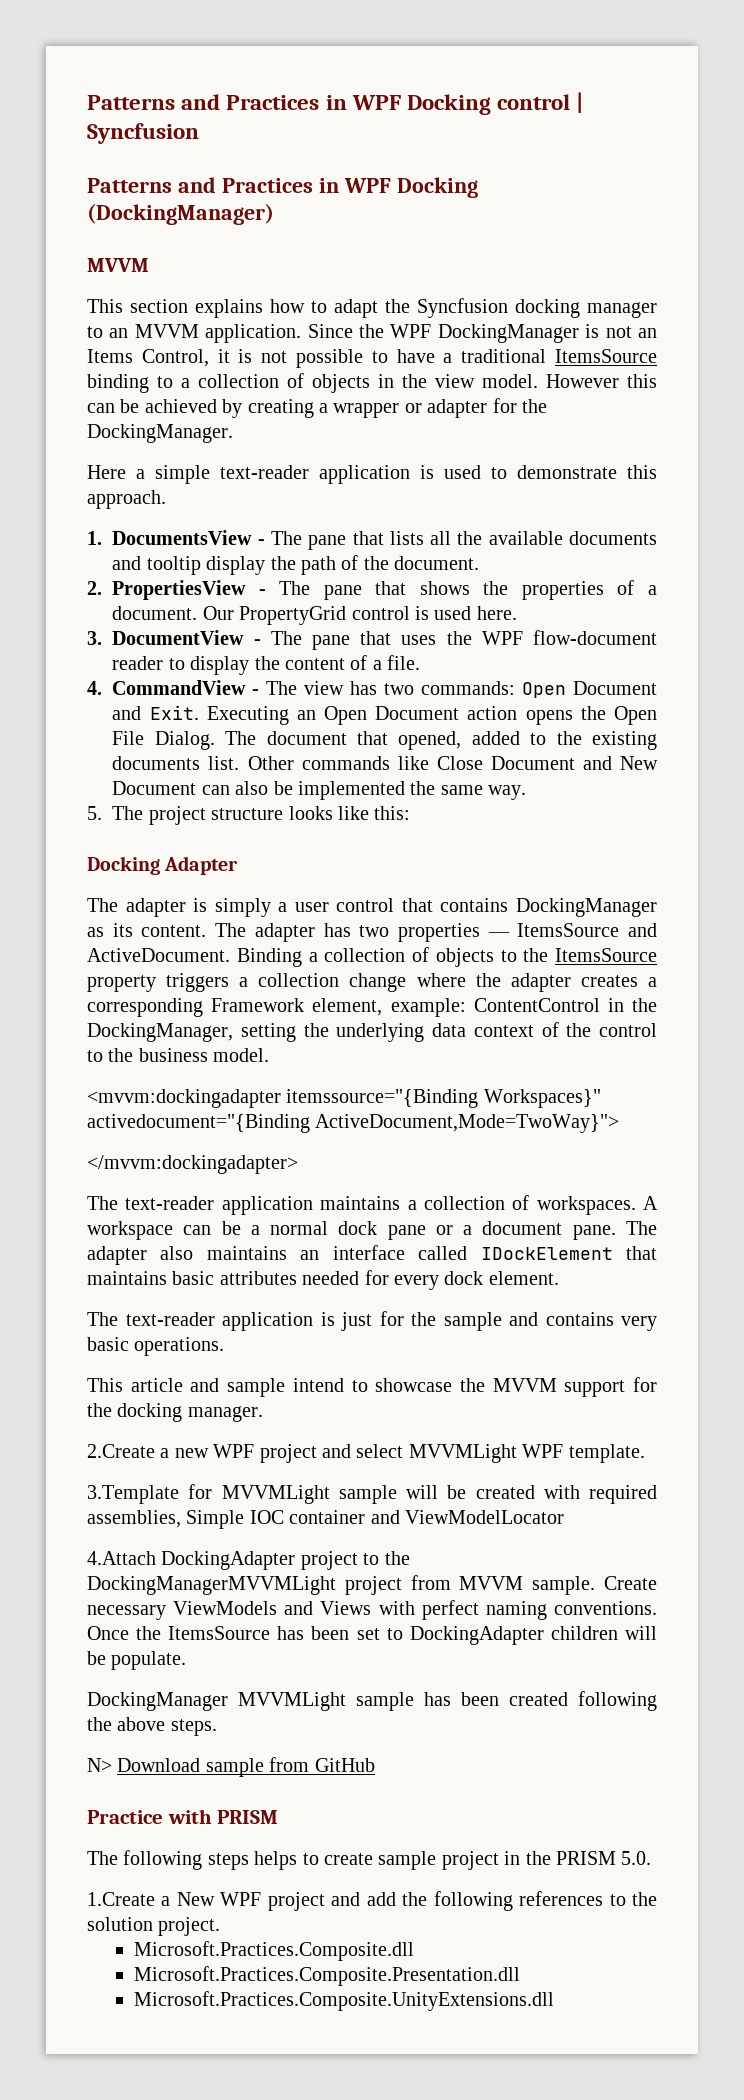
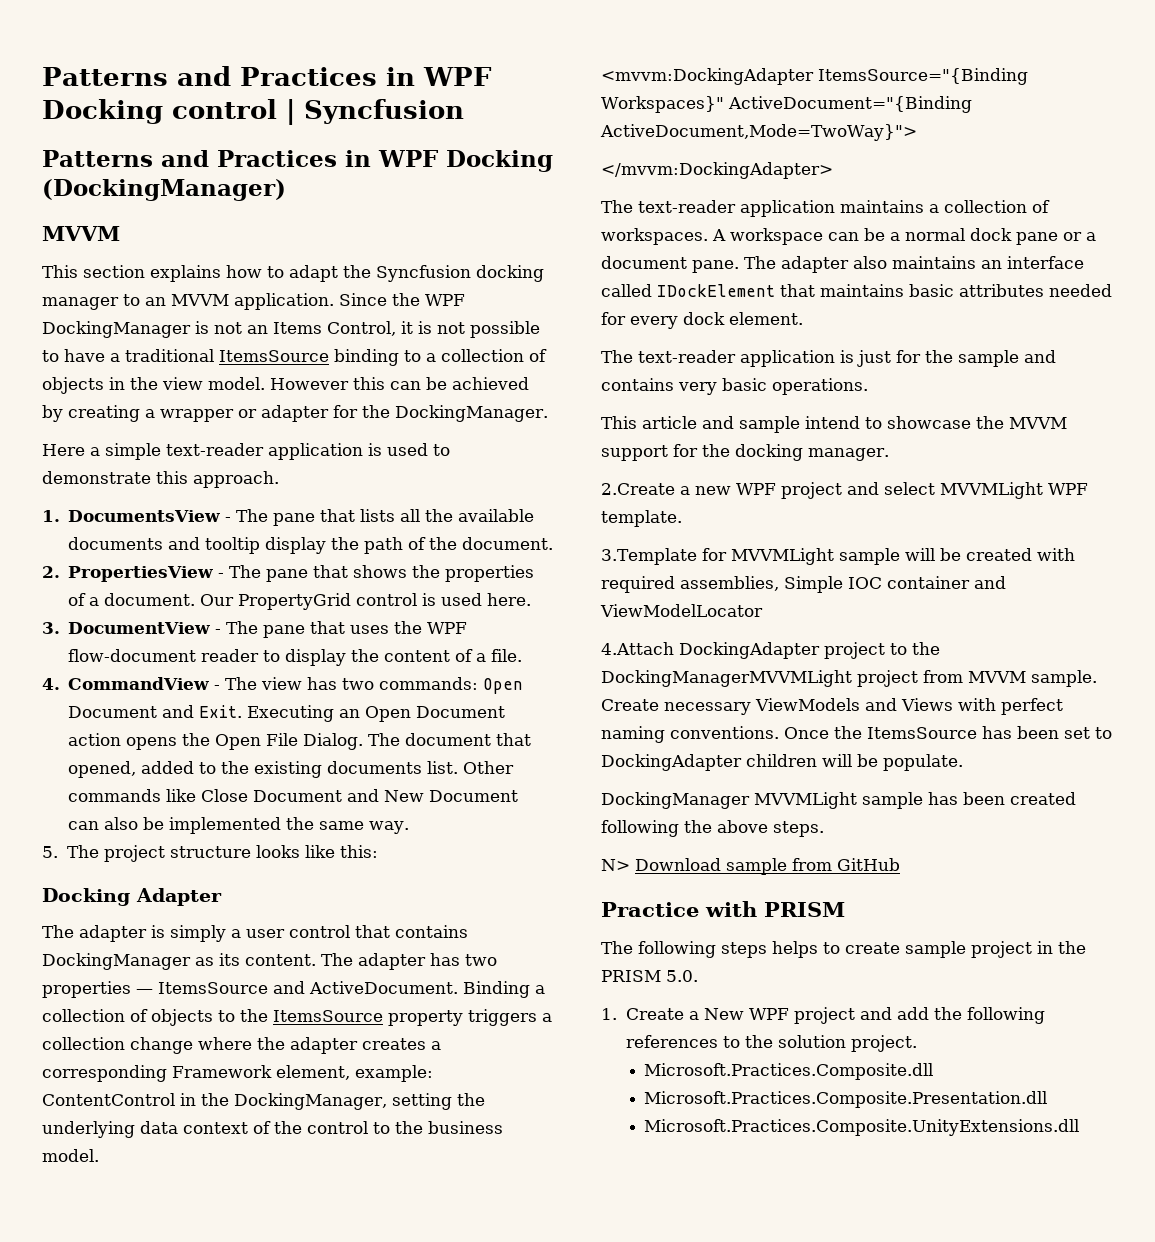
[87,1089,601,1108] [87,1114,310,1133] <mvvm:dockingadapter itemssource="{Binding Workspaces}" activedocument="{Binding -> [601,68,1028,85] [601,96,972,113] <mvvm:DockingAdapter ItemsSource="{Binding Workspaces}" ActiveDocument="{Binding
[87,1155,298,1174] </mvvm:dockingadapter> -> [601,162,833,179] </mvvm:DockingAdapter>
[87,1892,155,1906] 1.Create -> [601,1008,685,1020] 1. Create

